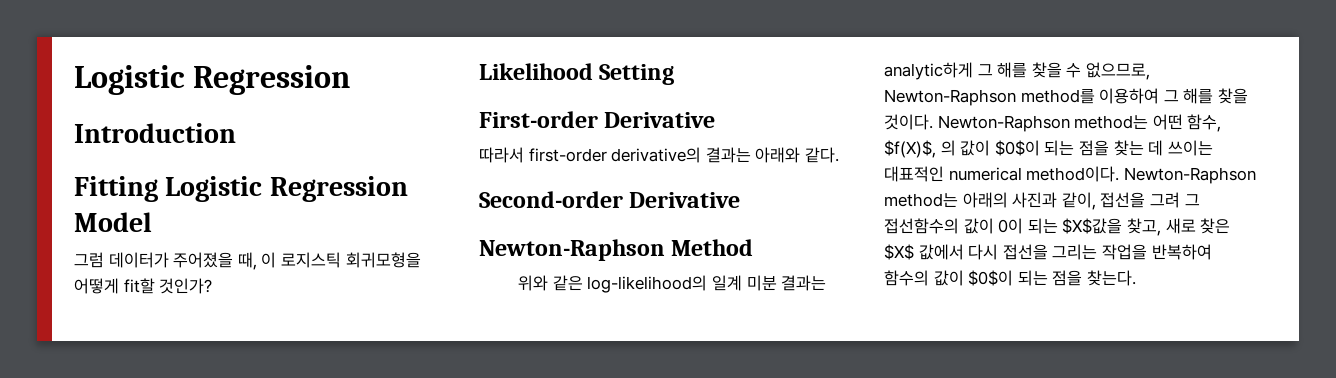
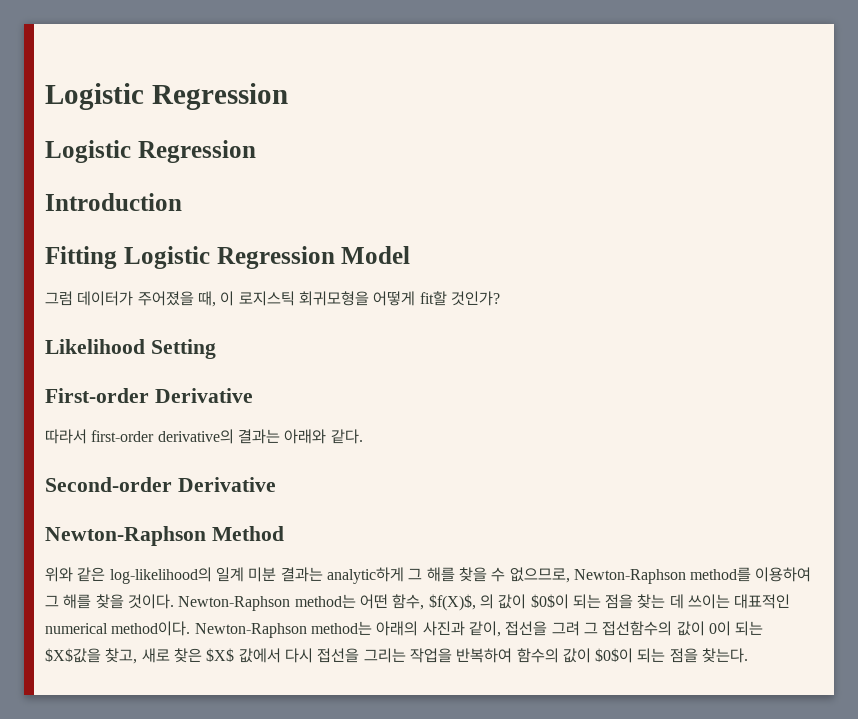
[74,65,350,95] Logistic Regression -> [45,83,288,110] [45,140,256,163] Logistic Regression // Logistic Regression

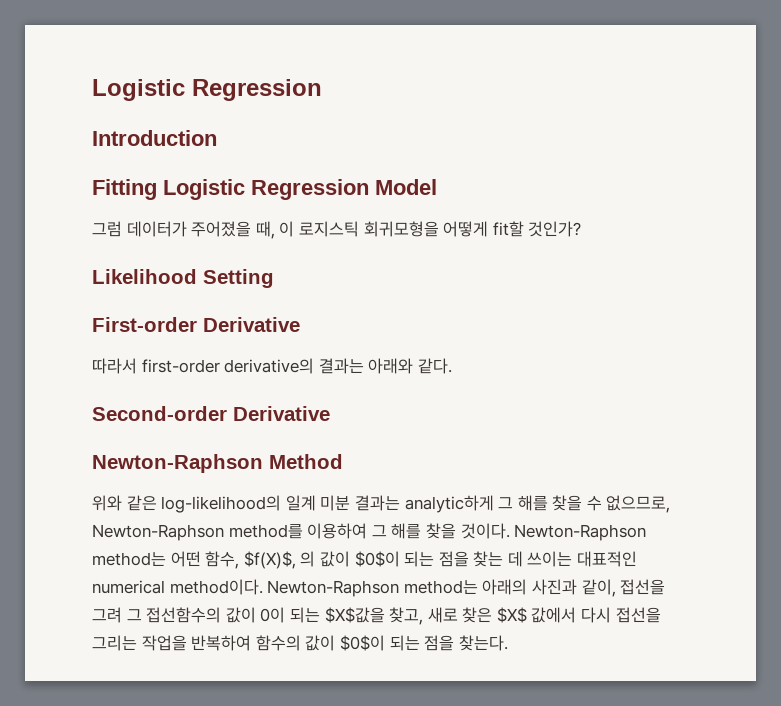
[45,83,288,110] [45,140,256,163] Logistic Regression // Logistic Regression -> [92,79,322,101] Logistic Regression

